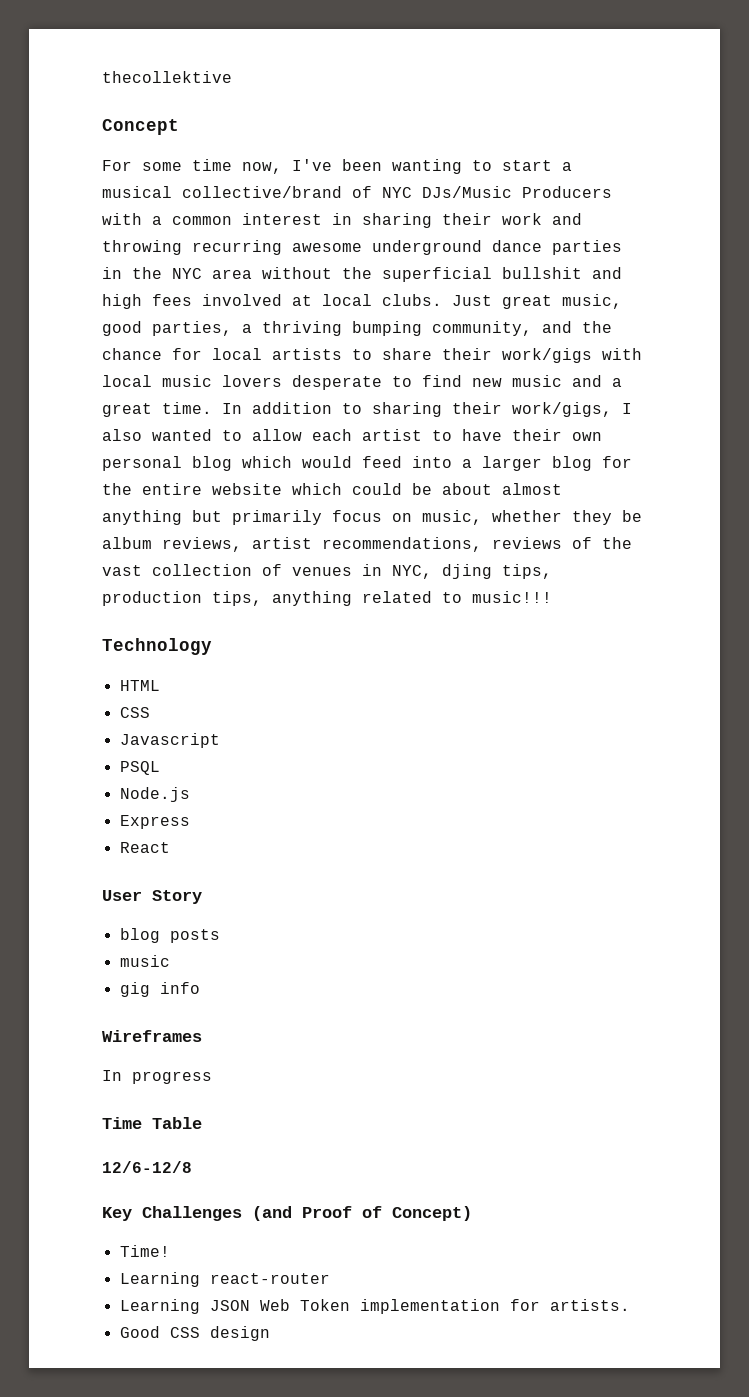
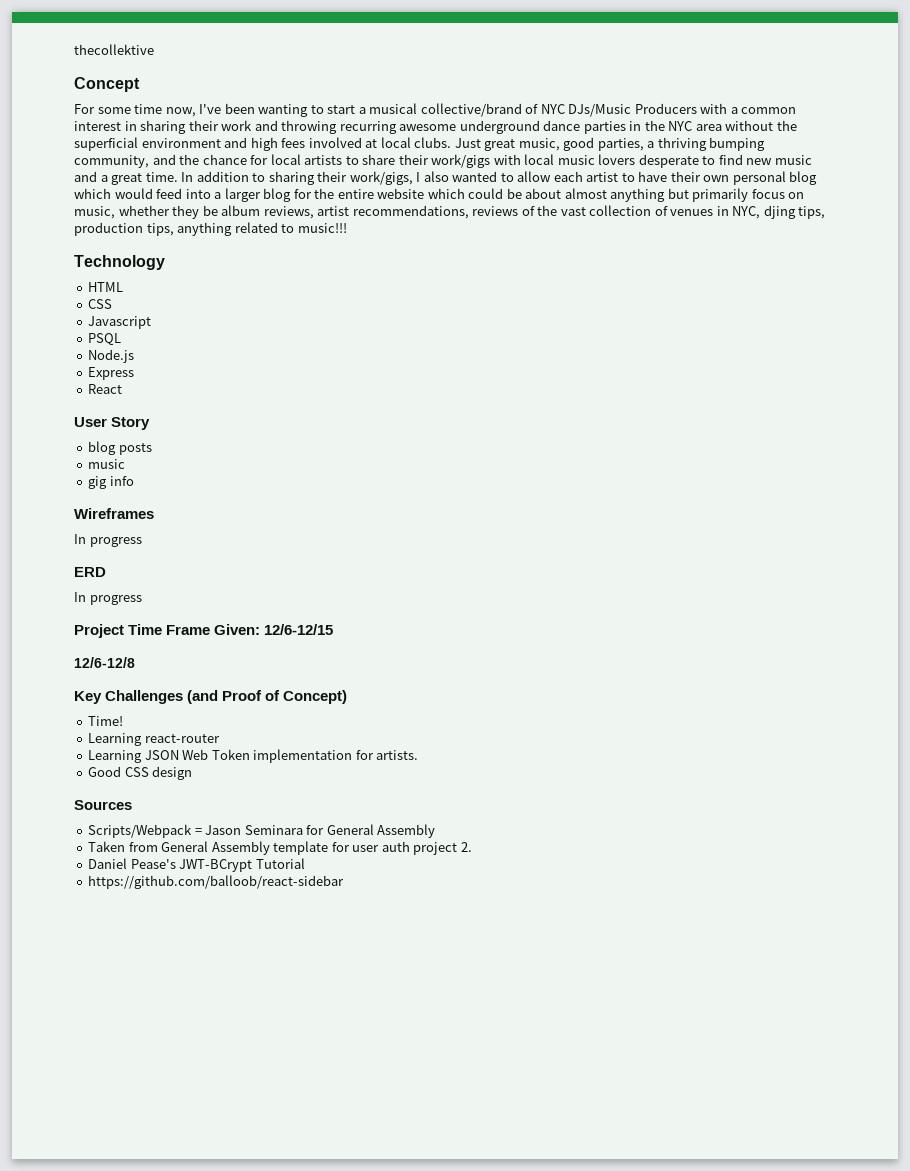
[502,267,582,279] bullshit -> [141,138,221,148] environment
[102,1117,202,1129] Time Table -> [74,567,106,577] [74,592,142,605] [74,624,334,638] ERD // In progress // Project Time Frame Given: 12/6-12/15
(270, 1333) none -> [74,800,132,810] [88,824,436,838] [88,841,472,855] [88,858,305,872] [88,875,345,889] // Sources // Scripts/Webpack = Jason Seminara for General Assembly // Taken from General Assembly template for user auth project 2. // Daniel Pease's JWT-BCrypt Tutorial // https://github.com/balloob/react-sidebar

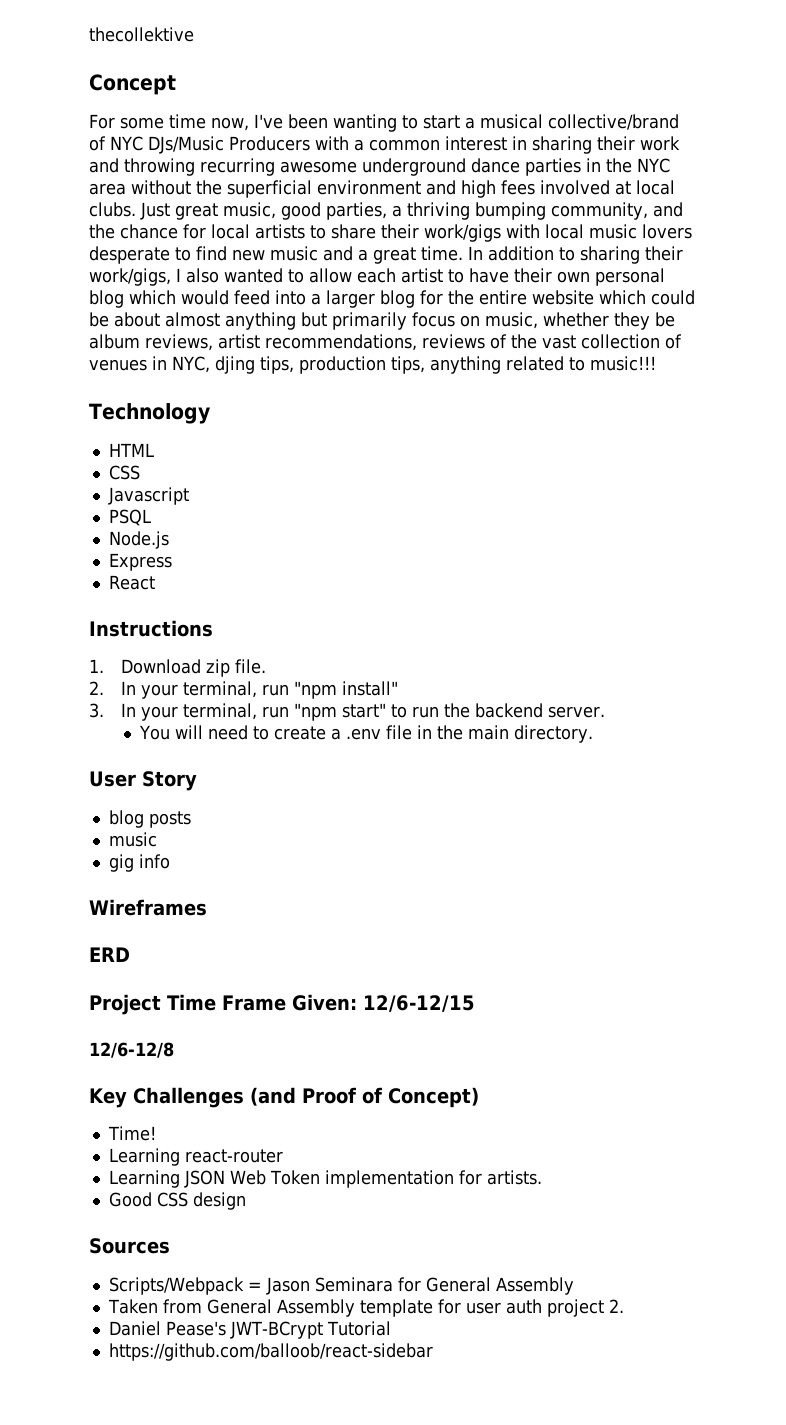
(123, 389) none -> [89,620,213,637] [89,659,266,677] [89,681,398,699] [89,703,605,721] [139,725,594,743] // Instructions // 1. Download zip file. // 2. In your terminal, run "npm install" // 3. In your terminal, run "npm start" to run the backend server. // You will need to create a .env file in the main directory.
[74,534,142,547] // In progress -> (207, 907) none
[74,592,142,605] // In progress -> (130, 954) none

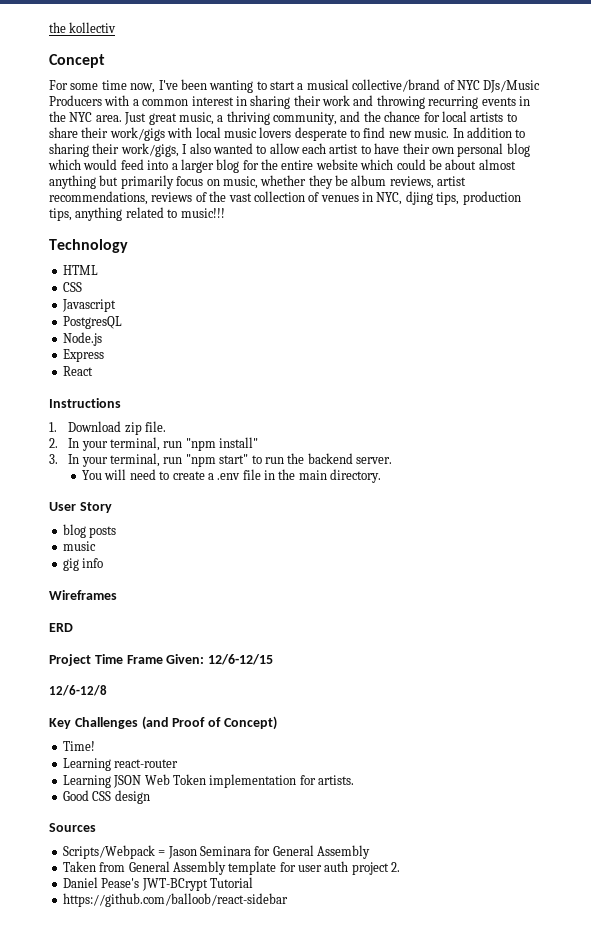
[89,27,194,42] thecollektive -> [49,22,117,33] the kollectiv
[280,158,670,176] [89,180,675,198] [89,202,136,217] awesome underground dance parties in the NYC area without the superficial environment and high fees involved at local clubs. -> [481,96,530,106] [49,111,122,122] events in the NYC area.
[281,202,387,220] good parties, -> (214, 118) none
[475,202,546,220] bumping -> (270, 118) none
[270,246,463,264] music and a great time. -> [414,128,450,138] music.
[108,509,151,526] PSQL -> [62,316,122,329] PostgresQL

